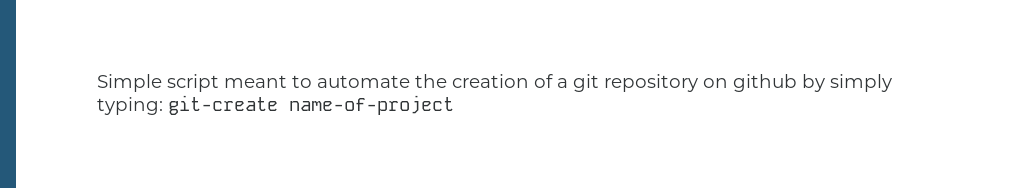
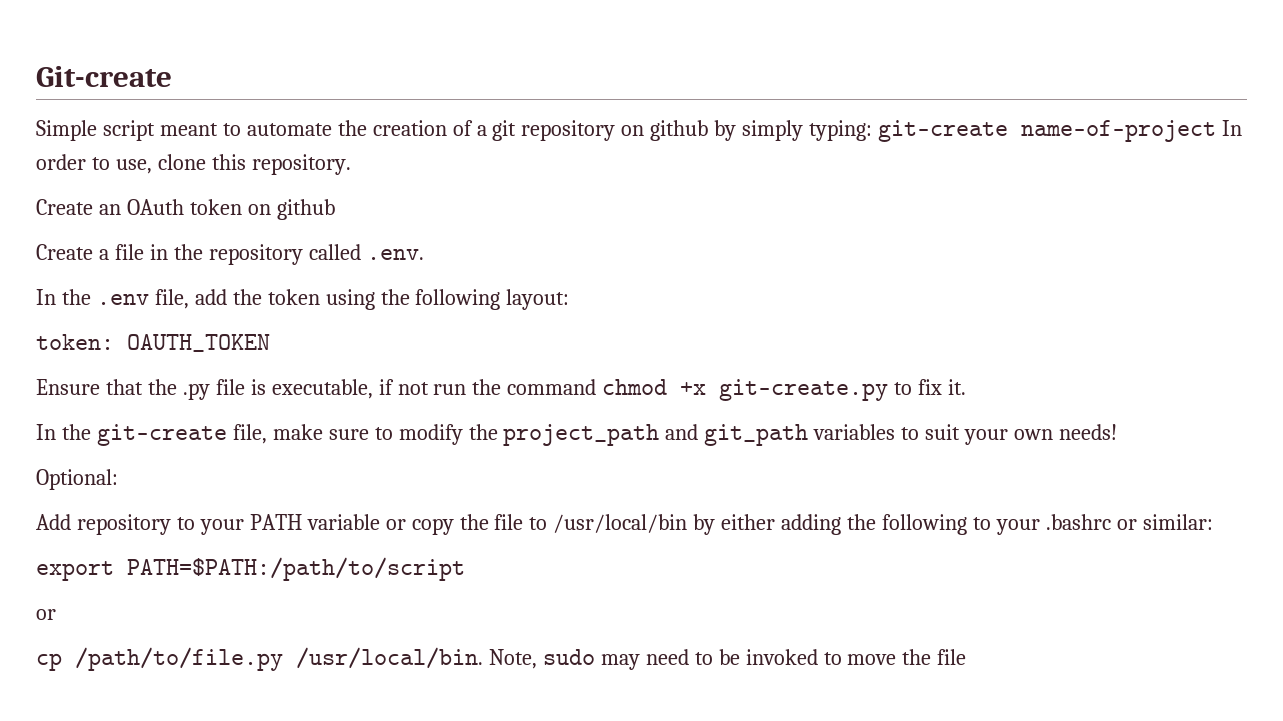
(97, 83) none -> [36,66,172,87] Git-create //
(454, 105) none -> [1221,120,1242,136] [36,154,351,175] [36,199,335,220] [36,244,424,265] [36,289,570,310] [36,334,270,352] [36,379,967,401] [36,424,1117,446] [36,469,118,490] [36,514,1213,535] [36,557,465,581] [36,609,56,620] [36,647,967,671] In order to use, clone this repository. // Create an OAuth token on github // Create a file in the repository called .env. // In the .env file, add the token using the following layout: // token: OAUTH_TOKEN // Ensure that the .py file is executable, if not run the command chmod +x git-create.py to fix it. // In the git-create file, make sure to modify the project_path and git_path variables to suit your own needs! // Optional: // Add repository to your PATH variable or copy the file to /usr/local/bin by either adding the following to your .bashrc or similar: // export PATH=$PATH:/path/to/script // or // cp /path/to/file.py /usr/local/bin. Note, sudo may need to be invoked to move the file

